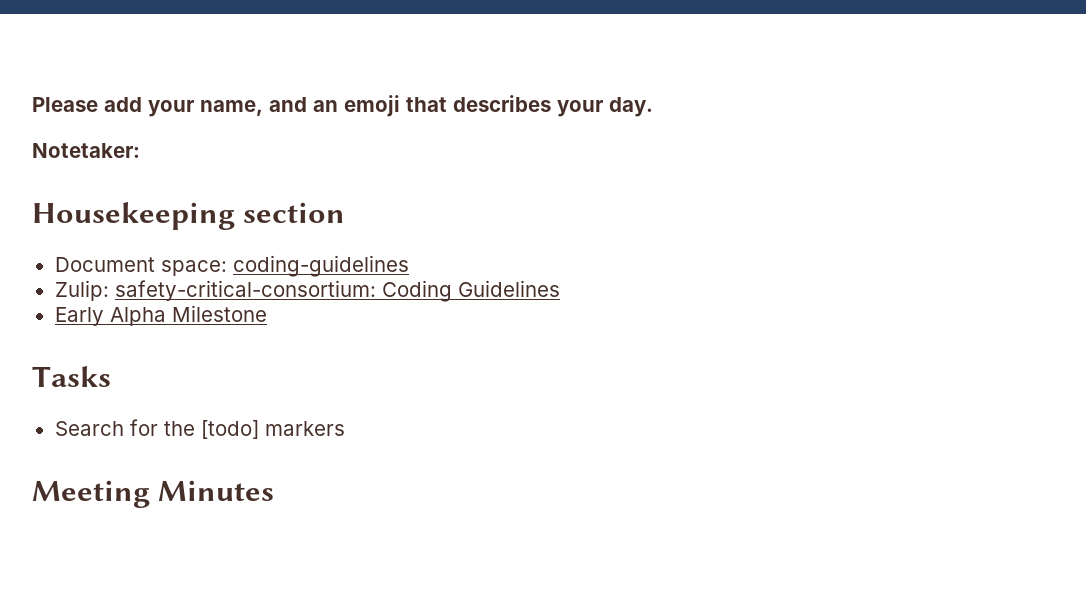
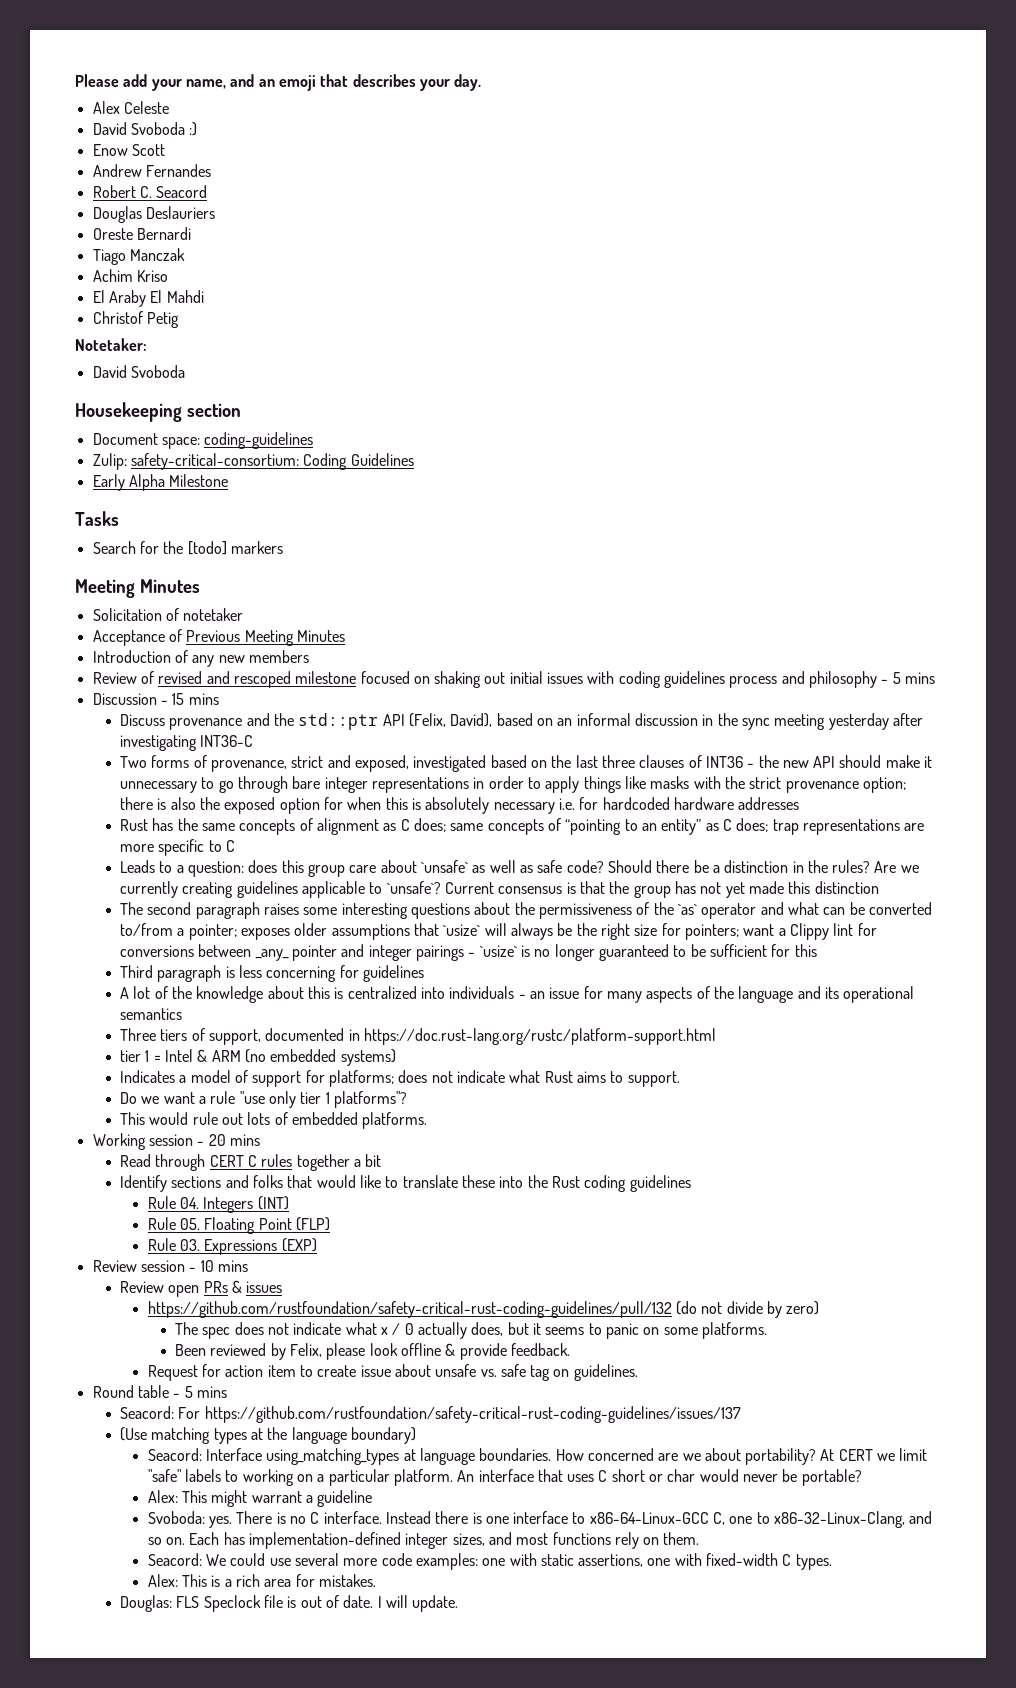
(653, 107) none -> [92,101,169,114] [92,122,198,136] [92,144,165,156] [92,164,211,177] [92,185,208,198] [92,206,215,223] [92,227,191,240] [92,248,185,265] [92,269,168,282] [92,290,204,307] [92,311,179,328] // Alex Celeste // David Svoboda :) // Enow Scott // Andrew Fernandes // Robert C. Seacord // Douglas Deslauriers // Oreste Bernardi // Tiago Manczak // Achim Kriso // El Araby El Mahdi // Christof Petig
(140, 150) none -> [92,365,185,378] // David Svoboda
(275, 490) none -> [92,608,244,621] [92,629,345,646] [92,650,309,667] [92,671,936,688] [92,693,219,705] [120,713,923,730] [120,735,254,751] [120,755,933,772] [120,776,906,793] [120,797,800,814] [120,818,925,835] [120,839,236,856] [120,860,919,877] [120,881,879,898] [120,902,932,919] [120,923,877,940] [120,944,817,961] [120,965,425,982] [120,986,915,1003] [120,1008,183,1020] [120,1028,717,1045] [120,1049,396,1066] [120,1070,680,1087] [120,1091,407,1108] [120,1112,428,1129] [92,1133,260,1150] [120,1154,382,1171] [120,1175,691,1192] [147,1196,289,1213] [147,1217,330,1234] [147,1238,317,1255] [92,1260,248,1272] [120,1280,283,1297] [147,1301,820,1318] [175,1322,767,1339] [175,1343,571,1360] [147,1364,638,1381] [92,1385,227,1398] [120,1406,741,1423] [120,1427,417,1444] [147,1448,928,1465] [147,1469,862,1486] [147,1490,373,1507] [147,1511,933,1528] [147,1532,700,1549] [147,1553,832,1570] [147,1574,376,1587] [120,1595,459,1612] // Solicitation of notetaker // Acceptance of Previous Meeting Minutes // Introduction of any new members // Review of revised and rescoped milestone focused on shaking out initial issues with coding guidelines process and philosophy - 5 mins // Discussion - 15 mins // Discuss provenance and the std::ptr API (Felix, David), based on an informal discussion in the sync meeting yesterday after investigating INT36-C // Two forms of provenance, strict and exposed, investigated based on the last three clauses of INT36 - the new API should make it unnecessary to go through bare integer representations in order to apply things like masks with the strict provenance option; there is also the exposed option for when this is absolutely necessary i.e. for hardcoded hardware addresses // Rust has the same concepts of alignment as C does; same concepts of “pointing to an entity” as C does; trap representations are more specific to C // Leads to a question: does this group care about `unsafe` as well as safe code? Should there be a distinction in the rules? Are we currently creating guidelines applicable to `unsafe`? Current consensus is that the group has not yet made this distinction // The second paragraph raises some interesting questions about the permissiveness of the `as` operator and what can be converted to/from a pointer; exposes older assumptions that `usize` will always be the right size for pointers; want a Clippy lint for conversions between _any_ pointer and integer pairings - `usize` is no longer guaranteed to be sufficient for this // Third paragraph is less concerning for guidelines // A lot of the knowledge about this is centralized into individuals - an issue for many aspects of the language and its operational semantics // Three tiers of support, documented in https://doc.rust-lang.org/rustc/platform-support.html // tier 1 = Intel & ARM (no embedded systems) // Indicates a model of support for platforms; does not indicate what Rust aims to support. // Do we want a rule "use only tier 1 platforms"? // This would rule out lots of embedded platforms. // Working session - 20 mins // Read through CERT C rules together a bit // Identify sections and folks that would like to translate these into the Rust coding guidelines // Rule 04. Integers (INT) // Rule 05. Floating Point (FLP) // Rule 03. Expressions (EXP) // Review session - 10 mins // Review open PRs & issues // https://github.com/rustfoundation/safety-critical-rust-coding-guidelines/pull/132 (do not divide by zero) // The spec does not indicate what x / 0 actually does, but it seems to panic on some platforms. // Been reviewed by Felix, please look offline & provide feedback. // Request for action item to create issue about unsafe vs. safe tag on guidelines. // Round table - 5 mins // Seacord: For https://github.com/rustfoundation/safety-critical-rust-coding-guidelines/issues/137 // (Use matching types at the language boundary) // Seacord: Interface using_matching_types at language boundaries. How concerned are we about portability? At CERT we limit "safe" labels to working on a particular platform. An interface that uses C short or char would never be portable? // Alex: This might warrant a guideline // Svoboda: yes. There is no C interface. Instead there is one interface to x86-64-Linux-GCC C, one to x86-32-Linux-Clang, and so on. Each has implementation-defined integer sizes, and most functions rely on them. // Seacord: We could use several more code examples: one with static assertions, one with fixed-width C types. // Alex: This is a rich area for mistakes. // Douglas: FLS Speclock file is out of date. I will update.

